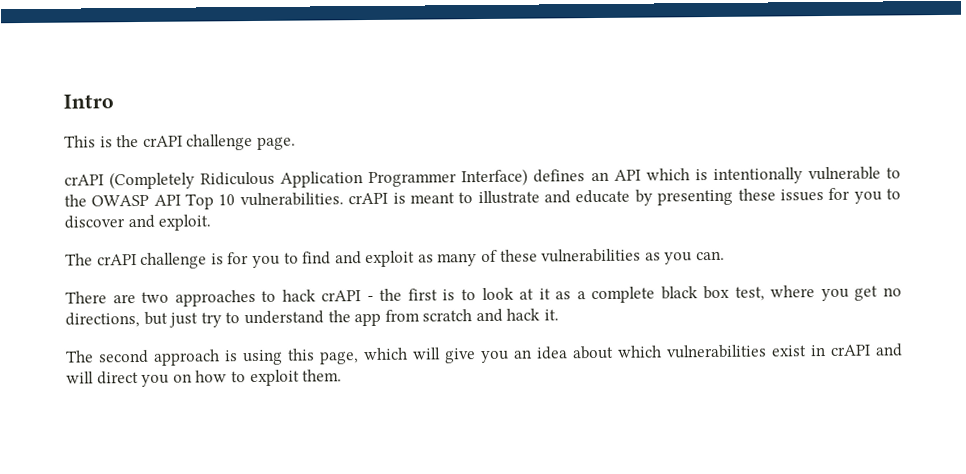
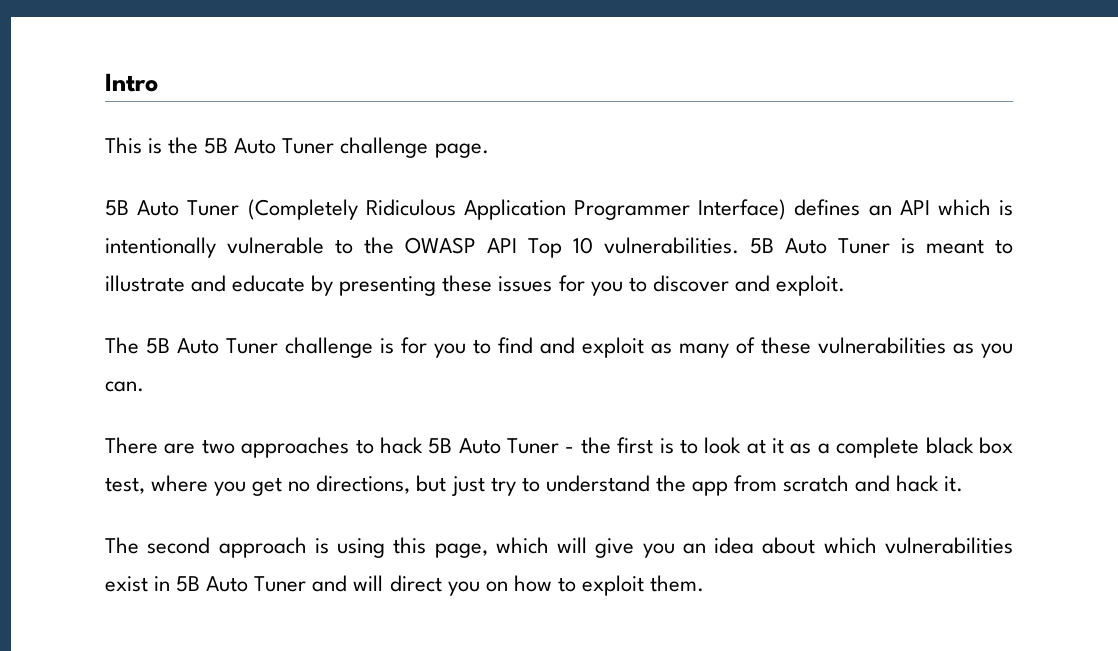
[142,135,183,147] crAPI -> [204,138,335,154] 5B Auto Tuner
[64,174,104,186] crAPI -> [105,200,240,216] 5B Auto Tuner
[348,192,389,205] crAPI -> [750,238,890,254] 5B Auto Tuner
[96,254,137,266] crAPI -> [146,338,278,354] 5B Auto Tuner
[321,290,362,302] crAPI -> [428,438,560,454] 5B Auto Tuner
[830,344,871,356] crAPI -> [176,576,307,592] 5B Auto Tuner

